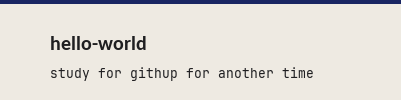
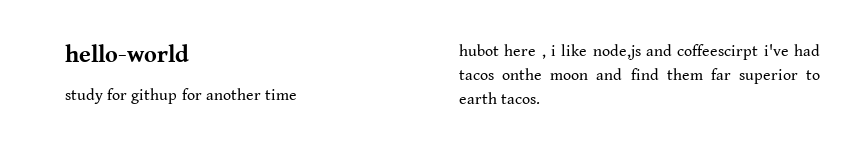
(314, 72) none -> [459,44,820,60] [459,68,820,84] [459,92,541,104] // hubot here , i like node,js and coffeescirpt i've had tacos onthe moon and find them far superior to earth tacos.

